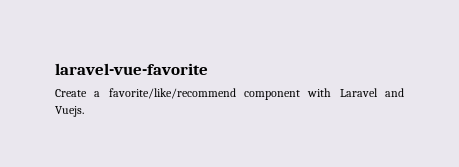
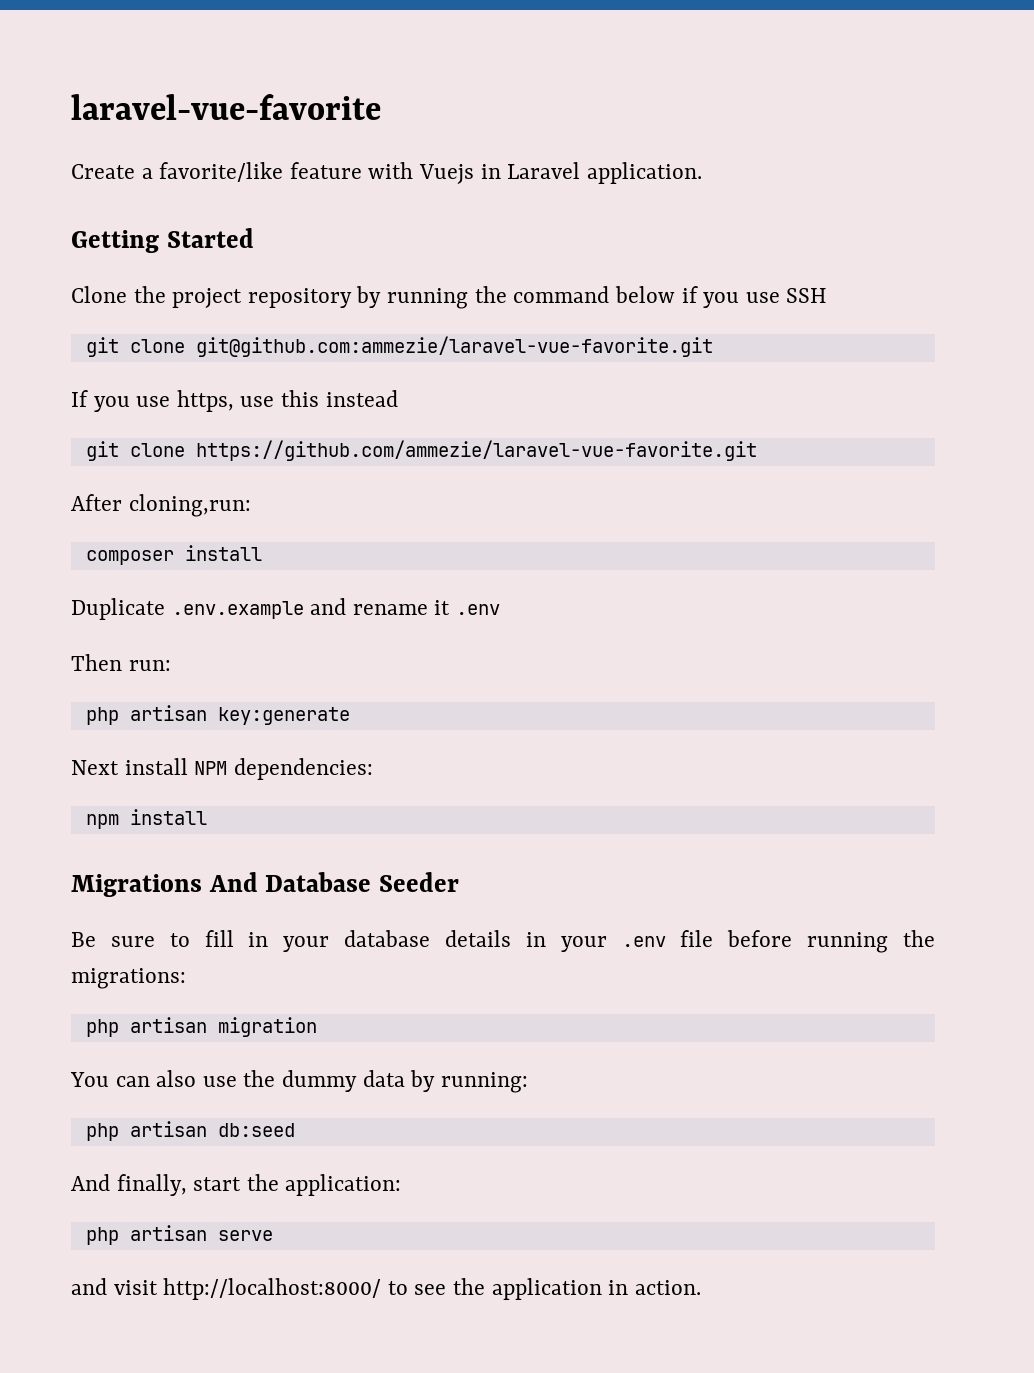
[108,88,404,100] [55,106,84,117] favorite/like/recommend component with Laravel and Vuejs. -> [159,162,702,184] [71,228,254,253] [71,286,828,309] [85,336,713,357] [71,390,398,412] [85,440,757,461] [71,494,251,517] [85,545,262,565] [71,598,501,620] [71,654,171,671] [85,705,350,725] [71,758,373,780] [85,809,207,829] [71,872,460,897] [71,930,936,953] [71,968,186,989] [85,1017,317,1037] [70,1070,528,1093] [85,1121,295,1141] [71,1174,402,1196] [85,1225,273,1245] [71,1278,701,1300] favorite/like feature with Vuejs in Laravel application. // Getting Started // Clone the project repository by running the command below if you use SSH // git clone git@github.com:ammezie/laravel-vue-favorite.git // If you use https, use this instead // git clone https://github.com/ammezie/laravel-vue-favorite.git // After cloning,run: // composer install // Duplicate .env.example and rename it .env // Then run: // php artisan key:generate // Next install NPM dependencies: // npm install // Migrations And Database Seeder // Be sure to fill in your database details in your .env file before running the migrations: // php artisan migration // You can also use the dummy data by running: // php artisan db:seed // And finally, start the application: // php artisan serve // and visit http://localhost:8000/ to see the application in action.

